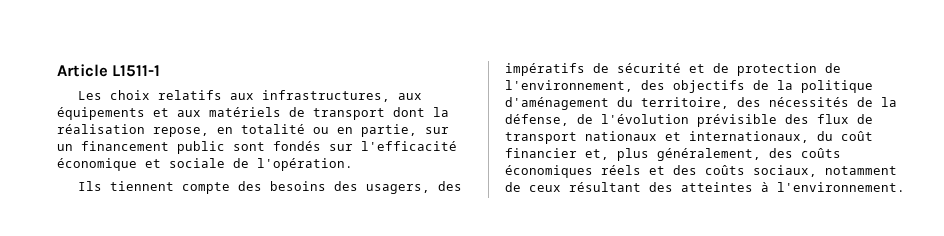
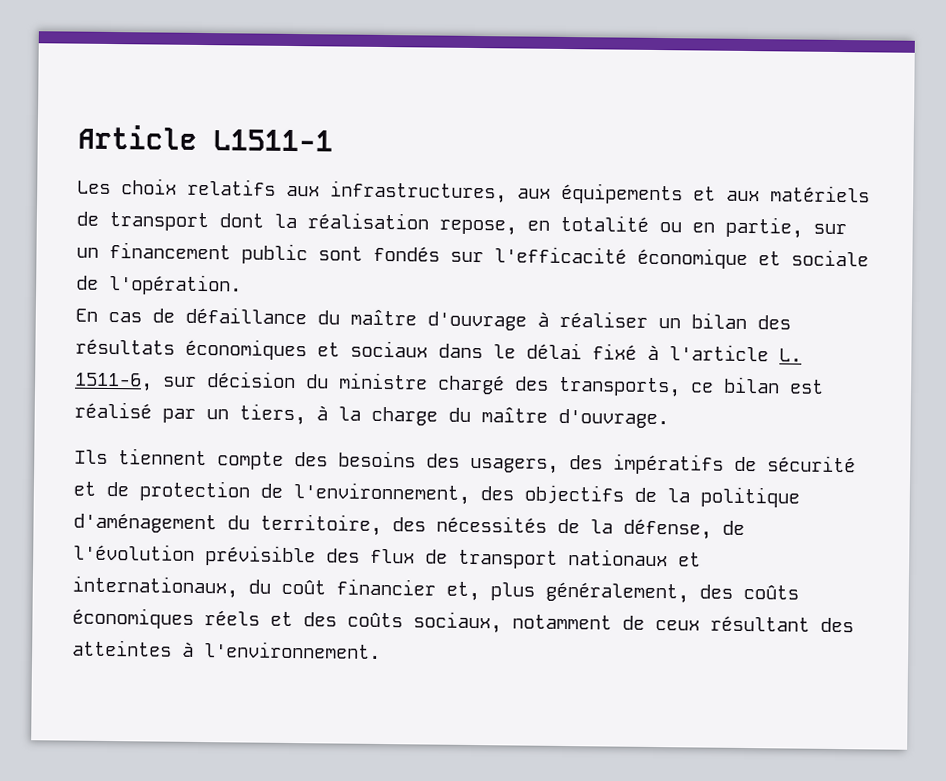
(353, 164) none -> [75,306,791,331] [75,338,802,362] [74,371,824,398] [74,401,669,429] // En cas de défaillance du maître d'ouvrage à réaliser un bilan des résultats économiques et sociaux dans le délai fixé à l'article L. 1511-6, sur décision du ministre chargé des transports, ce bilan est réalisé par un tiers, à la charge du maître d'ouvrage.

